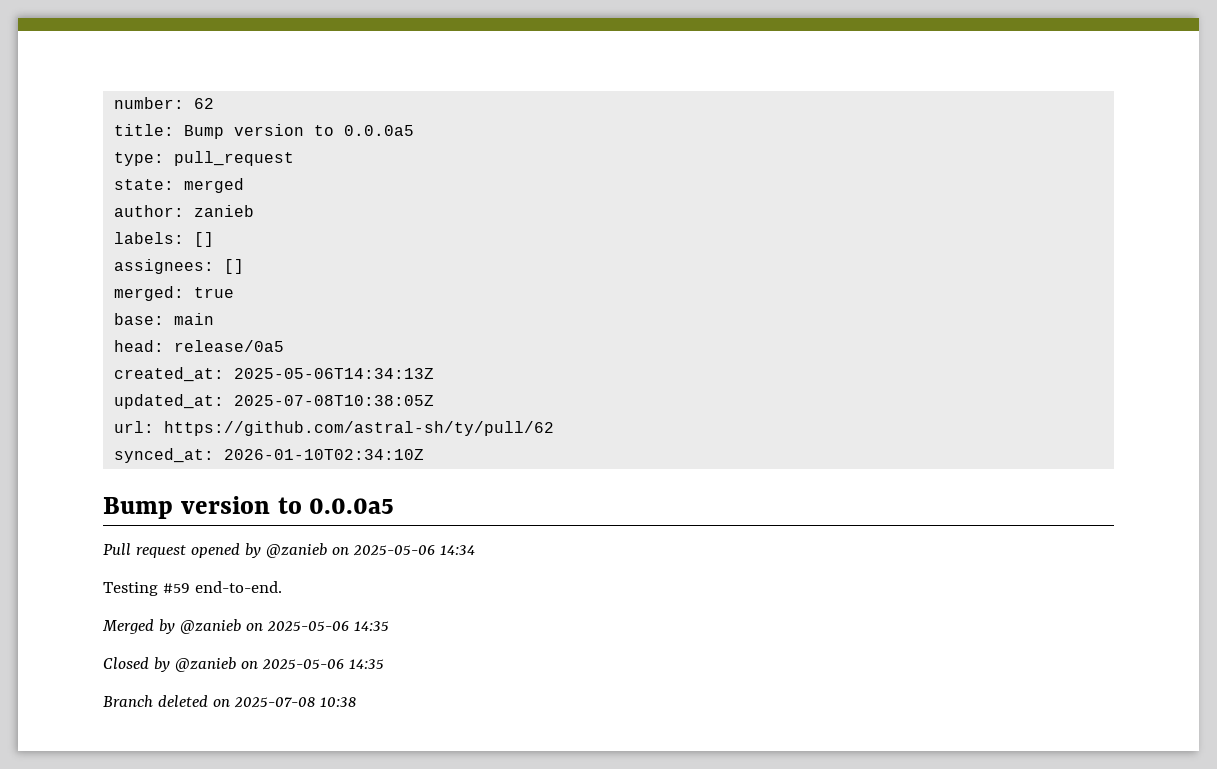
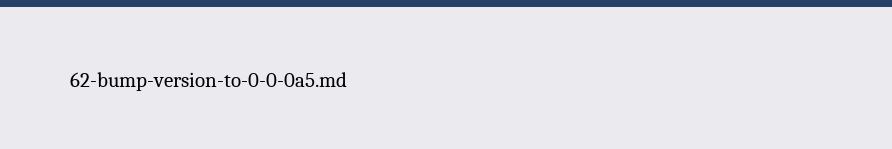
[114,97,215,109] [114,124,415,139] [114,151,295,166] [114,178,245,193] [114,205,255,217] [114,232,215,247] [114,259,245,274] [114,286,235,301] [114,313,215,325] [114,340,285,352] [114,367,435,382] [114,394,435,409] [114,421,555,436] [114,448,425,463] [103,496,395,519] [103,543,475,558] [103,581,282,596] [102,619,389,634] [103,657,384,672] [103,695,356,708] number: 62 // title: Bump version to 0.0.0a5 // type: pull_request // state: merged // author: zanieb // labels: [] // assignees: [] // merged: true // base: main // head: release/0a5 // created_at: 2025-05-06T14:34:13Z // updated_at: 2025-07-08T10:38:05Z // url: https://github.com/astral-sh/ty/pull/62 // synced_at: 2026-01-10T02:34:10Z // Bump version to 0.0.0a5 // Pull request opened by @zanieb on 2025-05-06 14:34 // Testing #59 end-to-end. // Merged by @zanieb on 2025-05-06 14:35 // Closed by @zanieb on 2025-05-06 14:35 // Branch deleted on 2025-07-08 10:38 -> [70,72,347,91] 62-bump-version-to-0-0-0a5.md

